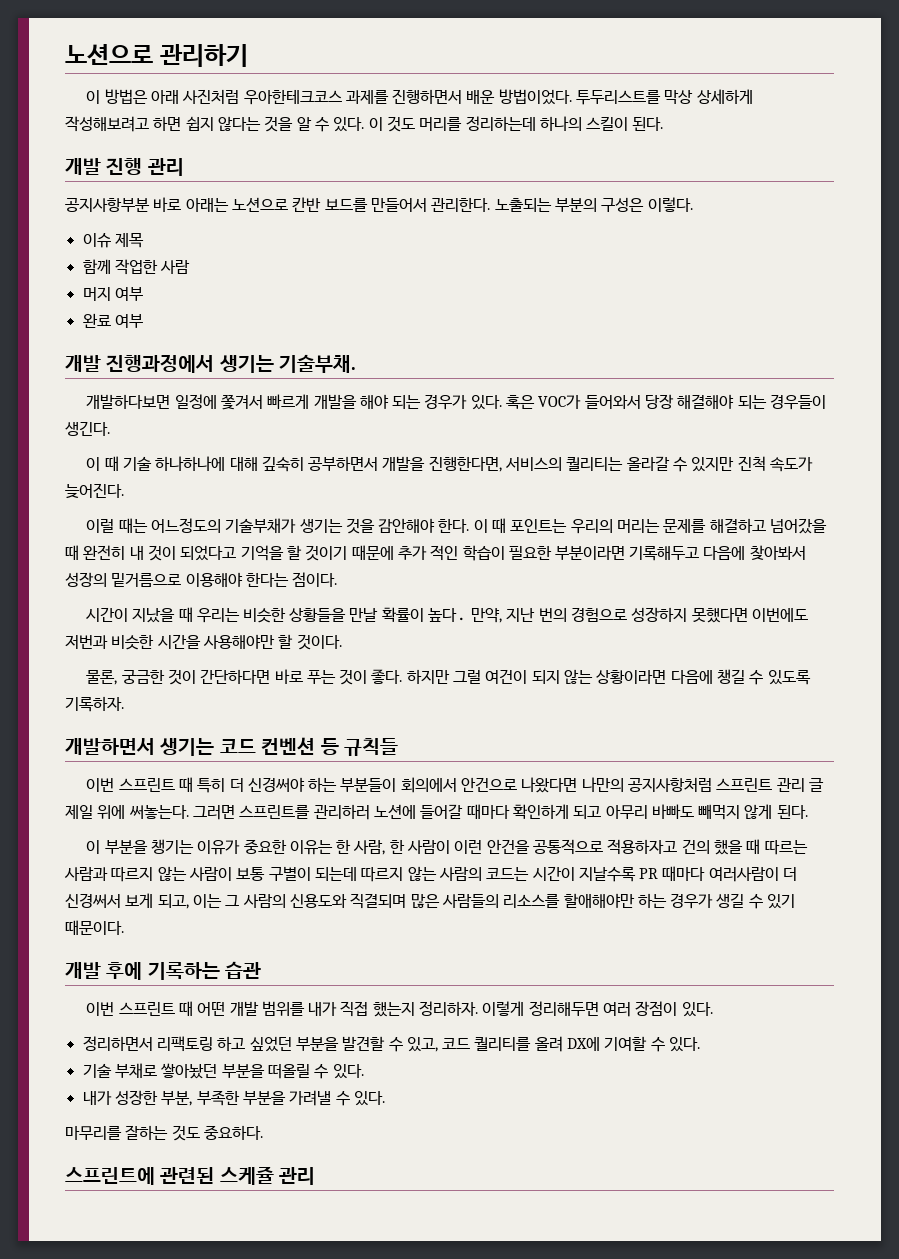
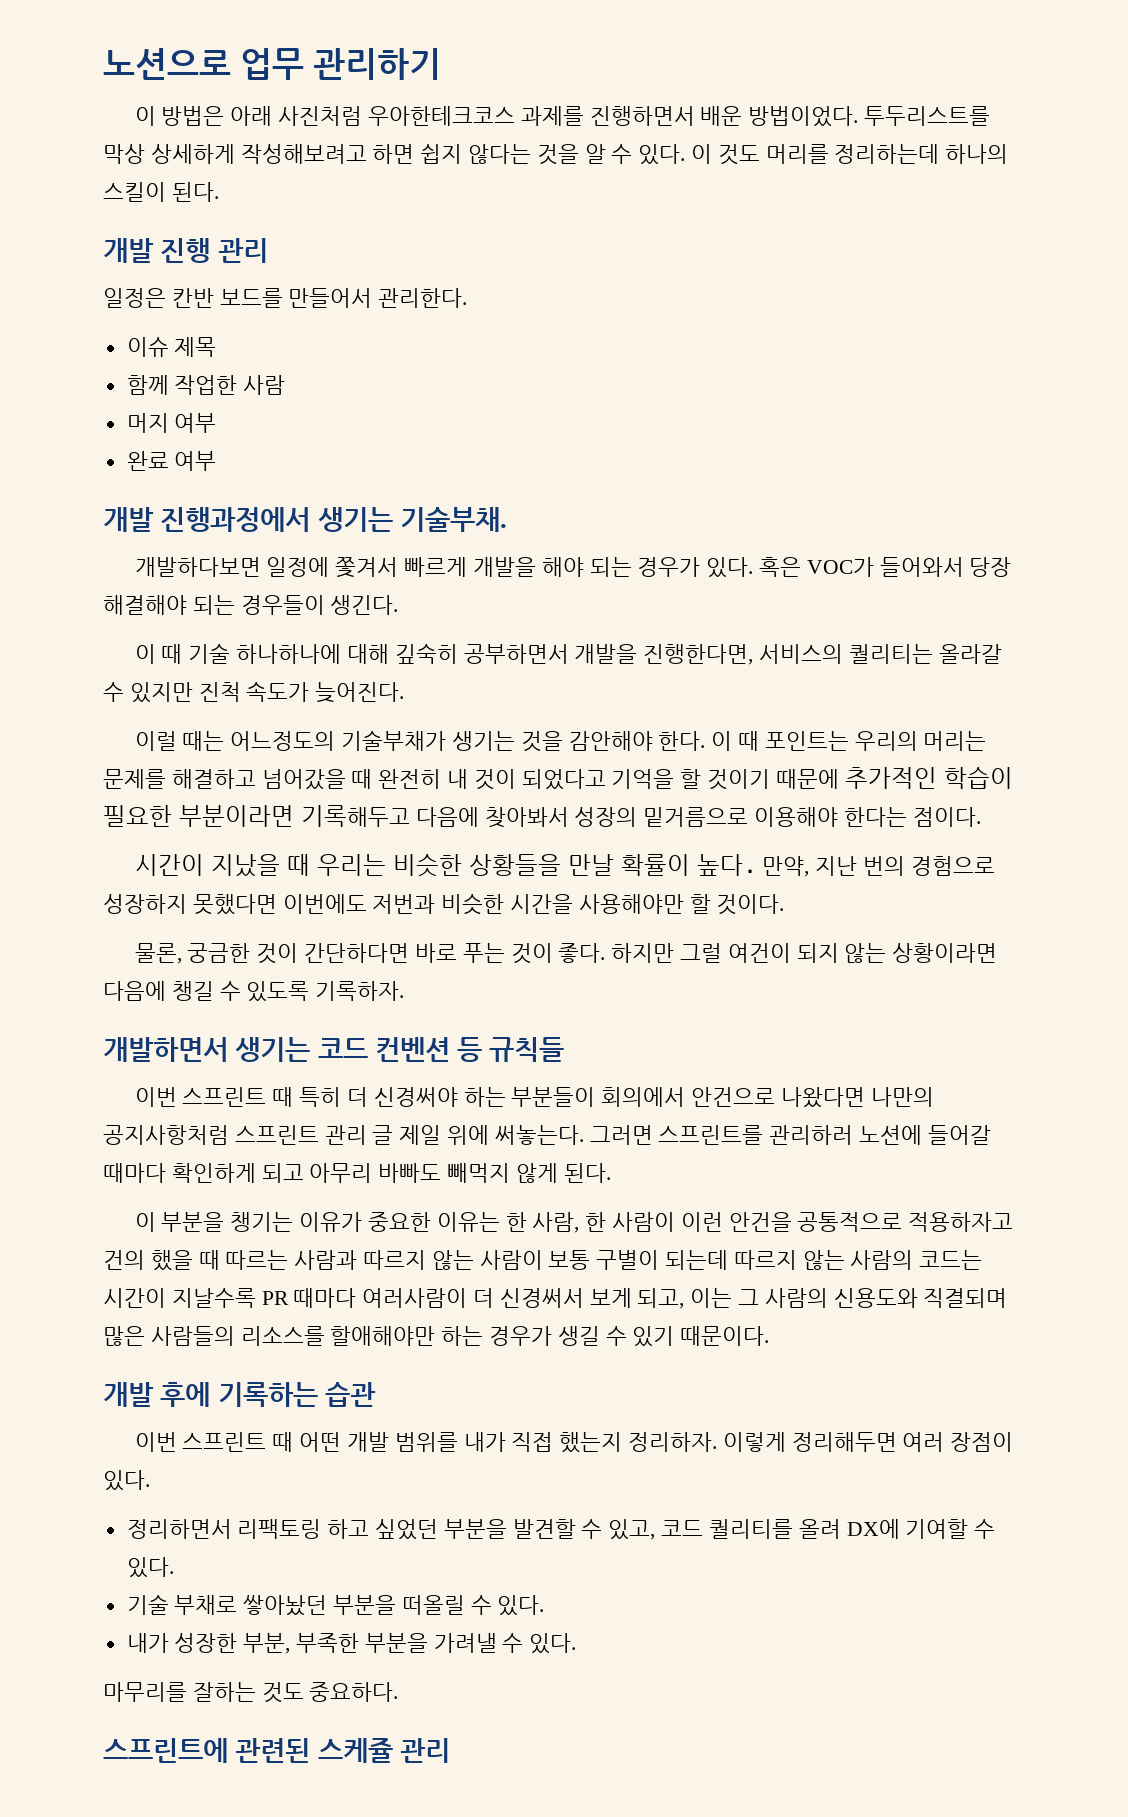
[65,44,153,65] 노션으로 -> [103,48,305,80] 노션으로 업무
[65,197,288,212] 공지사항부분 바로 아래는 노션으로 -> [103,288,166,308] 일정은
[494,197,693,212] 노출되는 부분의 구성은 이렇다. -> (468, 298) none
[397,545,459,561] 추가 적인 -> [844,767,937,789] 추가적인

